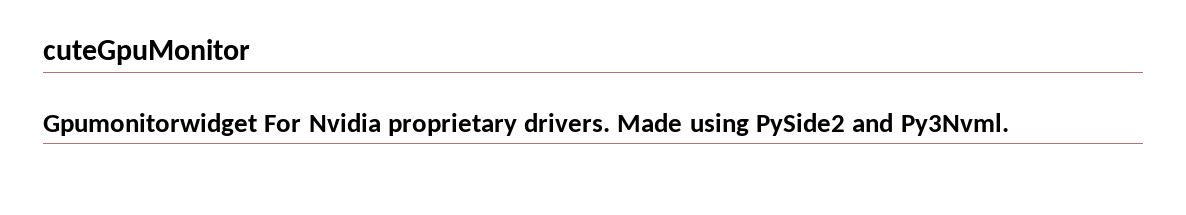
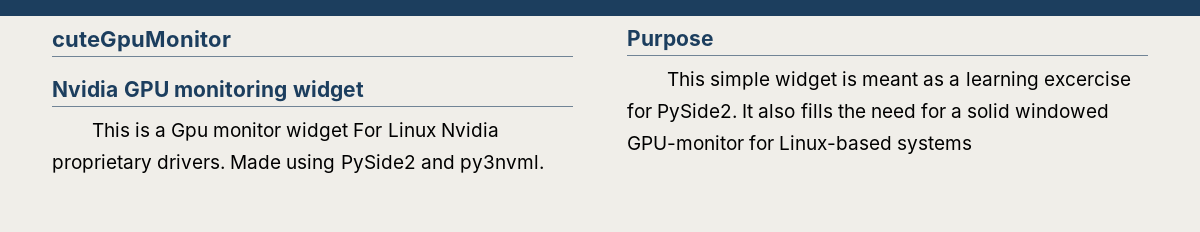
[43,113,302,136] Gpumonitorwidget For -> [52,80,365,102] [91,122,436,141] Nvidia GPU monitoring widget // This is a Gpu monitor widget For Linux
[900,113,1009,136] Py3Nvml. -> [459,155,544,173] [627,30,714,51] [666,71,1131,90] [627,103,1110,122] [627,135,973,154] py3nvml. // Purpose // This simple widget is meant as a learning excercise for PySide2. It also fills the need for a solid windowed GPU-monitor for Linux-based systems

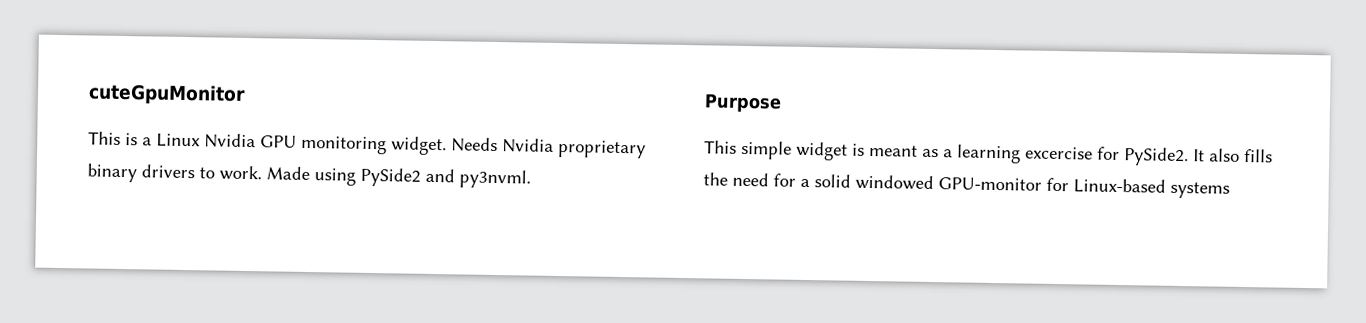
[52,80,365,102] // Nvidia GPU monitoring widget -> (246, 94) none
[171,122,499,141] [52,154,226,173] Gpu monitor widget For Linux Nvidia proprietary drivers. -> [156,133,646,159] [87,163,262,183] Linux Nvidia GPU monitoring widget. Needs Nvidia proprietary binary drivers to work.

